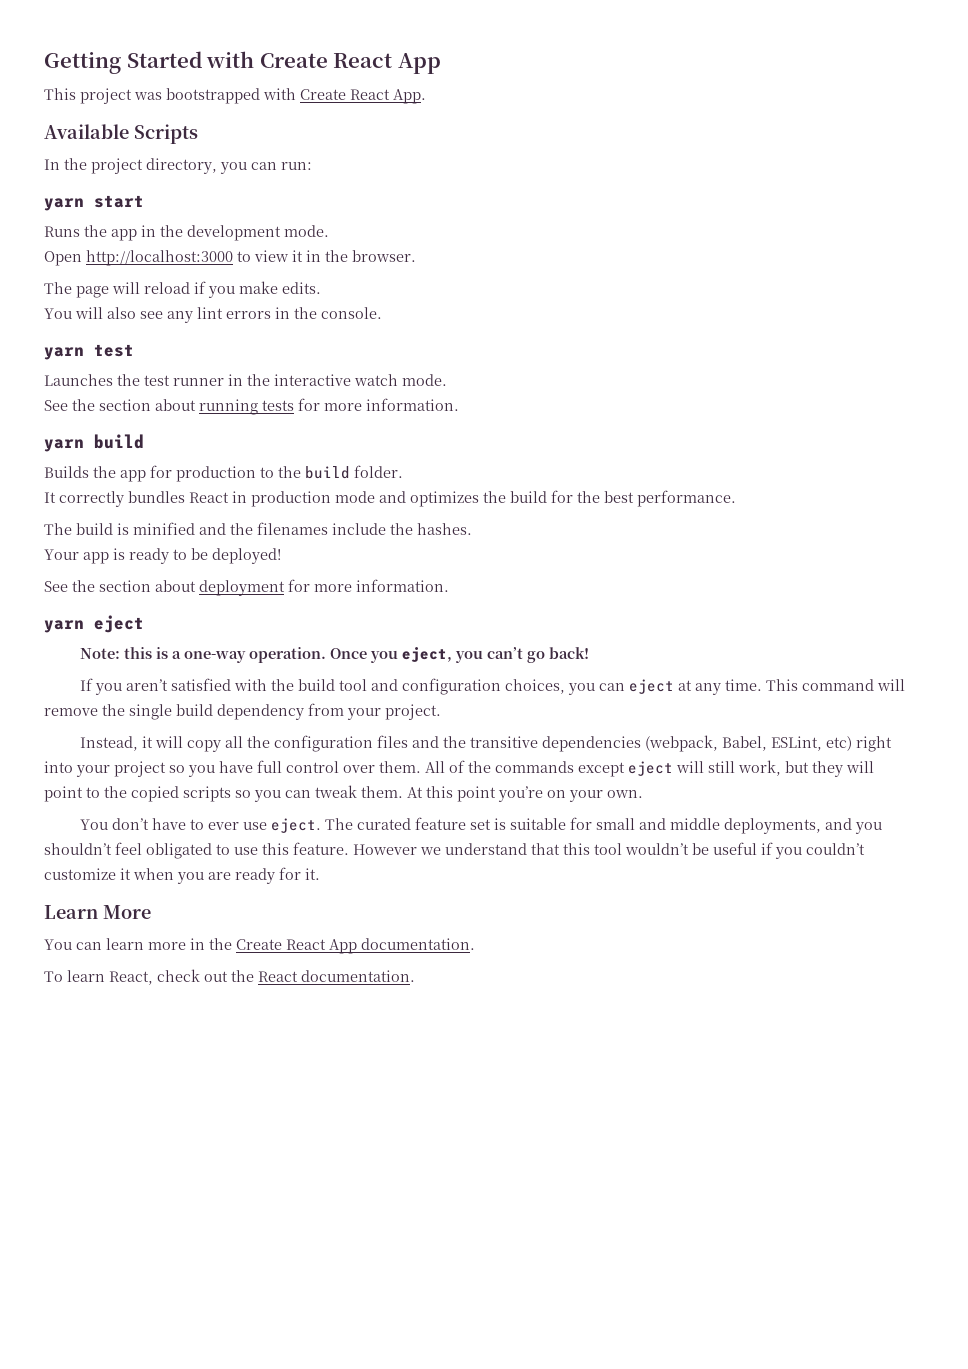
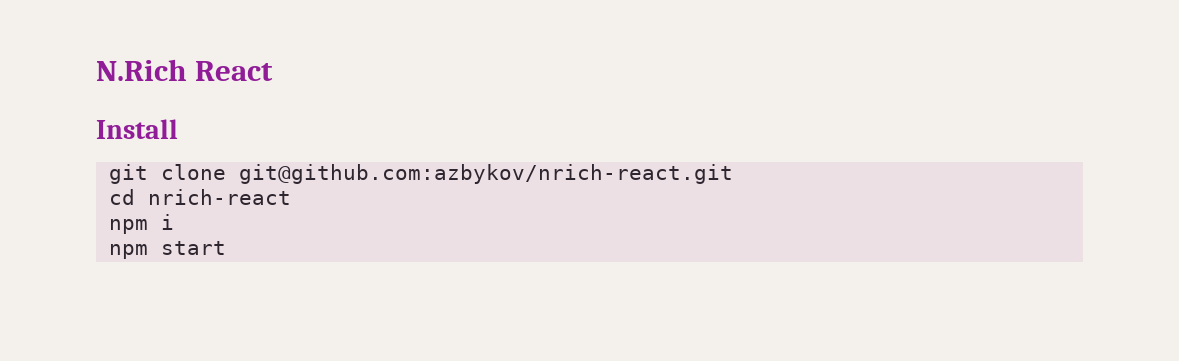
[44,51,441,74] [44,88,426,104] [44,124,198,144] [44,158,312,174] [44,195,144,211] [44,225,329,241] [44,250,416,266] [44,281,321,298] [44,307,382,323] [44,344,134,360] [44,374,447,386] [44,398,459,415] [44,434,144,452] [44,465,403,482] [44,490,736,507] [44,522,472,535] [44,548,281,564] [44,579,449,596] [44,615,144,633] [79,647,589,663] [79,678,905,695] [44,703,441,720] [79,735,892,752] [44,760,874,777] [44,785,643,802] [79,817,882,834] [44,842,865,859] [44,867,320,884] [44,905,151,919] [44,938,475,954] [44,969,415,985] Getting Started with Create React App // This project was bootstrapped with Create React App. // Available Scripts // In the project directory, you can run: // yarn start // Runs the app in the development mode. // Open http://localhost:3000 to view it in the browser. // The page will reload if you make edits. // You will also see any lint errors in the console. // yarn test // Launches the test runner in the interactive watch mode. // See the section about running tests for more information. // yarn build // Builds the app for production to the build folder. // It correctly bundles React in production mode and optimizes the build for the best performance. // The build is minified and the filenames include the hashes. // Your app is ready to be deployed! // See the section about deployment for more information. // yarn eject // Note: this is a one-way operation. Once you eject, you can’t go back! // If you aren’t satisfied with the build tool and configuration choices, you can eject at any time. This command will remove the single build dependency from your project. // Instead, it will copy all the configuration files and the transitive dependencies (webpack, Babel, ESLint, etc) right into your project so you have full control over them. All of the commands except eject will still work, but they will point to the copied scripts so you can tweak them. At this point you’re on your own. // You don’t have to ever use eject. The curated feature set is suitable for small and middle deployments, and you shouldn’t feel obligated to use this feature. However we understand that this tool wouldn’t be useful if you couldn’t customize it when you are ready for it. // Learn More // You can learn more in the Create React App documentation. // To learn React, check out the React documentation. -> [96,59,274,81] [96,119,178,139] [108,164,733,184] [108,189,291,205] [108,214,174,234] [108,241,226,259] N.Rich React // Install // git clone git@github.com:azbykov/nrich-react.git // cd nrich-react // npm i // npm start

